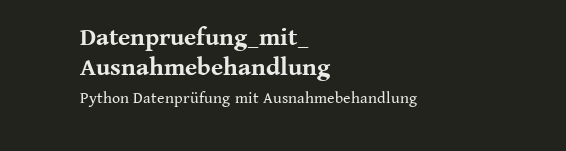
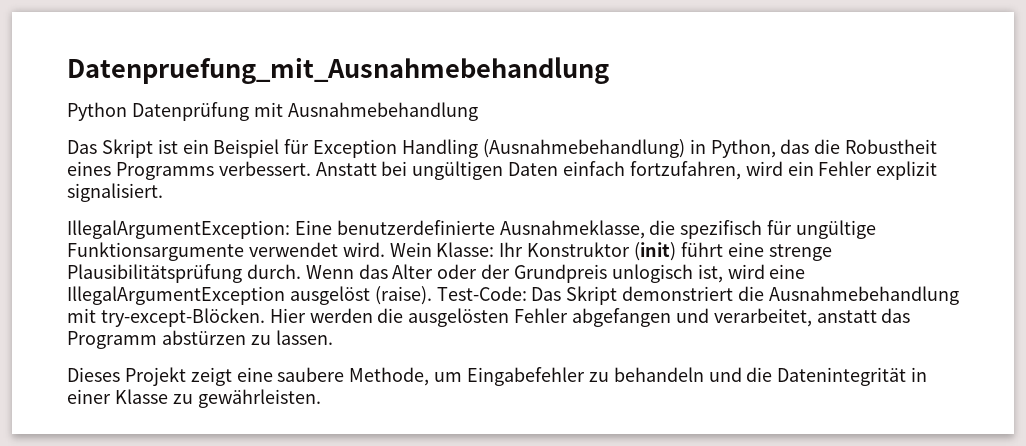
(417, 99) none -> [67,139,938,158] [67,161,938,180] [67,183,163,202] [67,220,877,239] [67,242,832,261] [67,264,806,283] [67,286,959,305] [67,308,911,327] [67,330,333,349] [67,367,928,386] [67,389,321,408] // Das Skript ist ein Beispiel für Exception Handling (Ausnahmebehandlung) in Python, das die Robustheit eines Programms verbessert. Anstatt bei ungültigen Daten einfach fortzufahren, wird ein Fehler explizit signalisiert. // IllegalArgumentException: Eine benutzerdefinierte Ausnahmeklasse, die spezifisch für ungültige Funktionsargumente verwendet wird. Wein Klasse: Ihr Konstruktor (init) führt eine strenge Plausibilitätsprüfung durch. Wenn das Alter oder der Grundpreis unlogisch ist, wird eine IllegalArgumentException ausgelöst (raise). Test-Code: Das Skript demonstriert die Ausnahmebehandlung mit try-except-Blöcken. Hier werden die ausgelösten Fehler abgefangen und verarbeitet, anstatt das Programm abstürzen zu lassen. // Dieses Projekt zeigt eine saubere Methode, um Eingabefehler zu behandeln und die Datenintegrität in einer Klasse zu gewährleisten.

